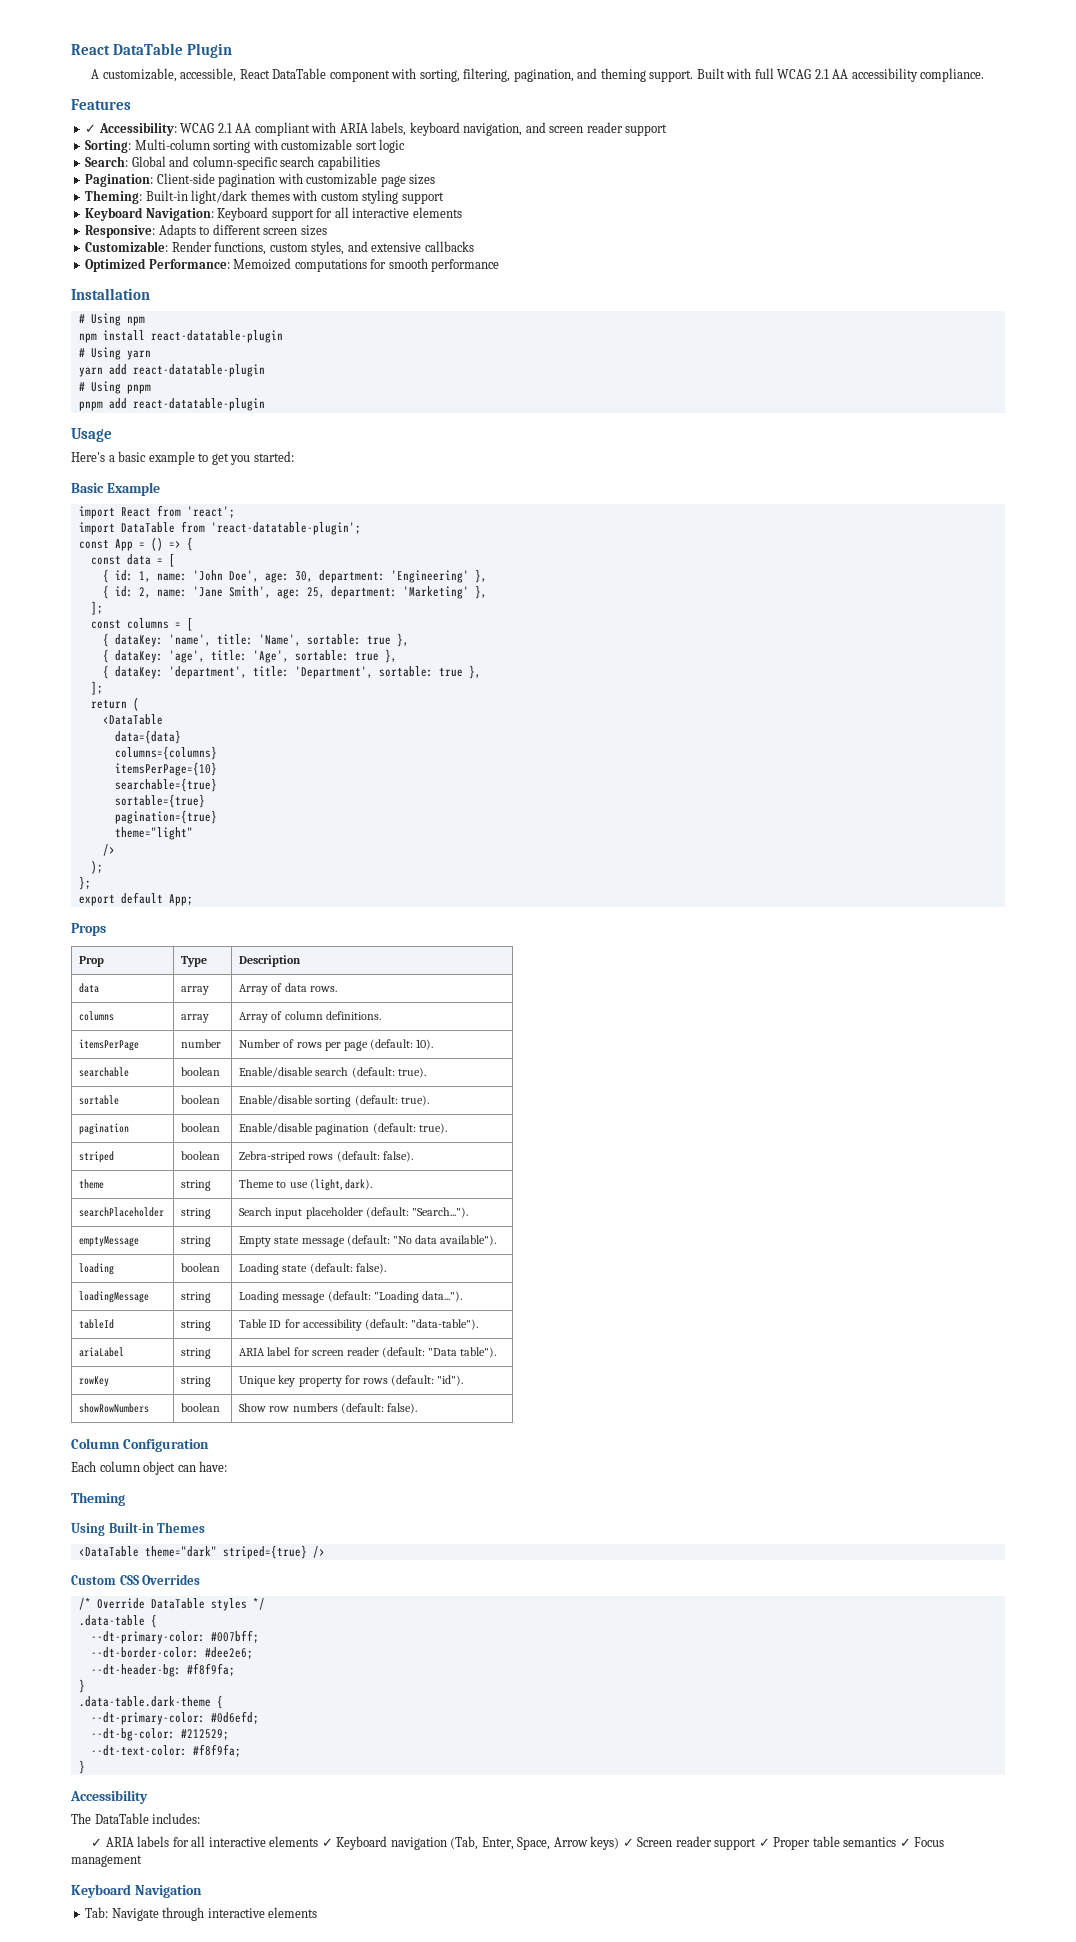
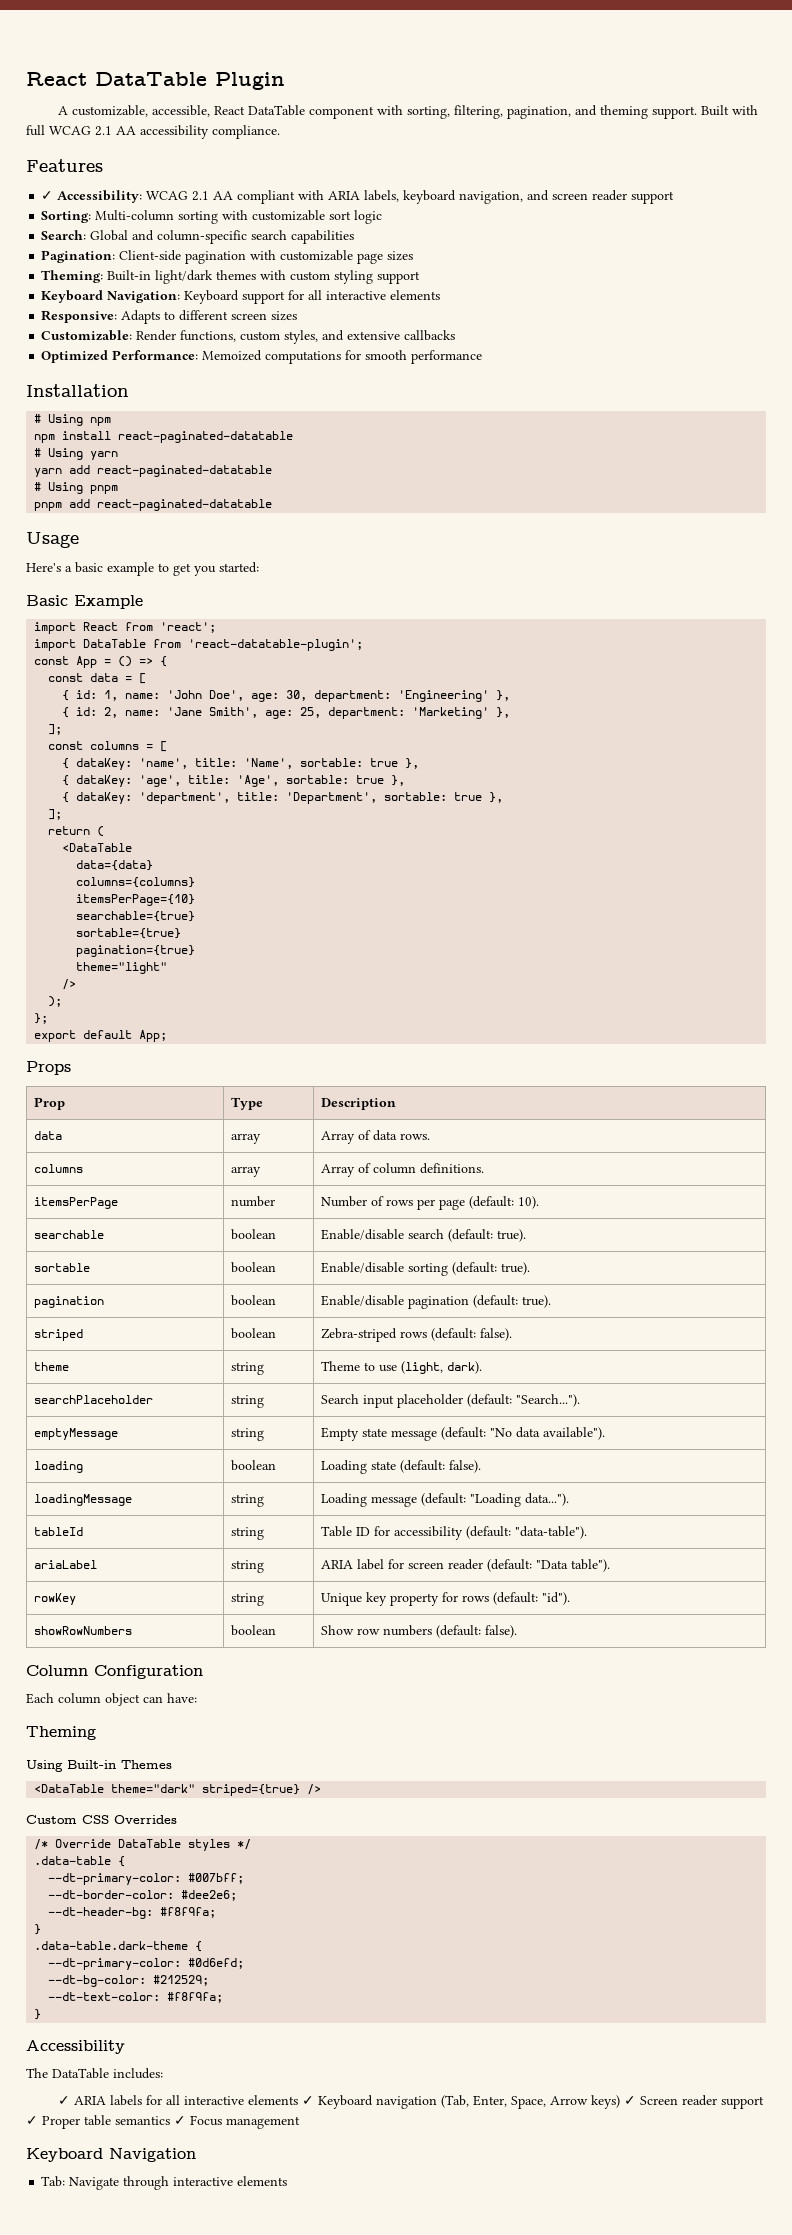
[150,330,283,343] react-datatable-plugin -> [118,431,294,443] react-paginated-datatable
[132,364,265,377] react-datatable-plugin -> [97,465,273,477] react-paginated-datatable
[132,398,265,411] react-datatable-plugin -> [97,499,273,511] react-paginated-datatable

